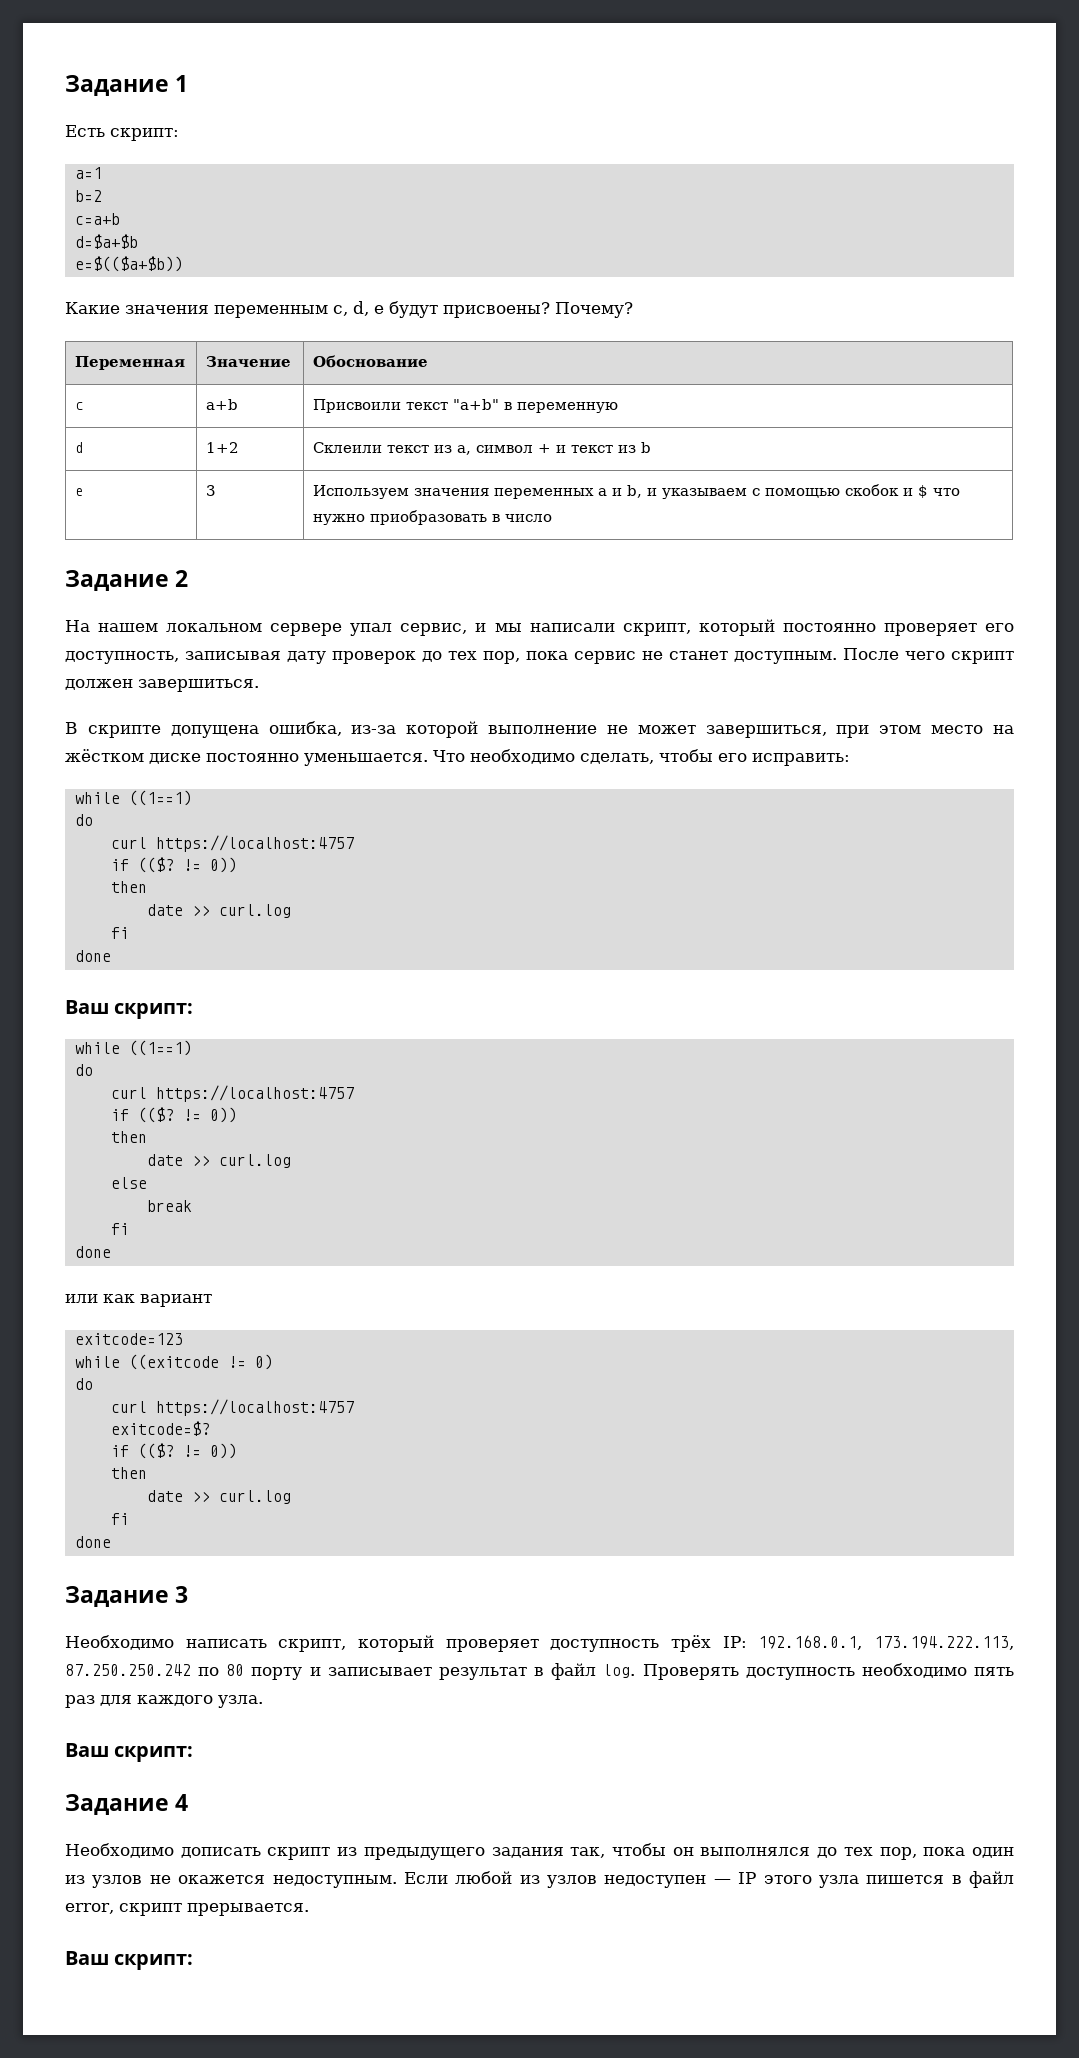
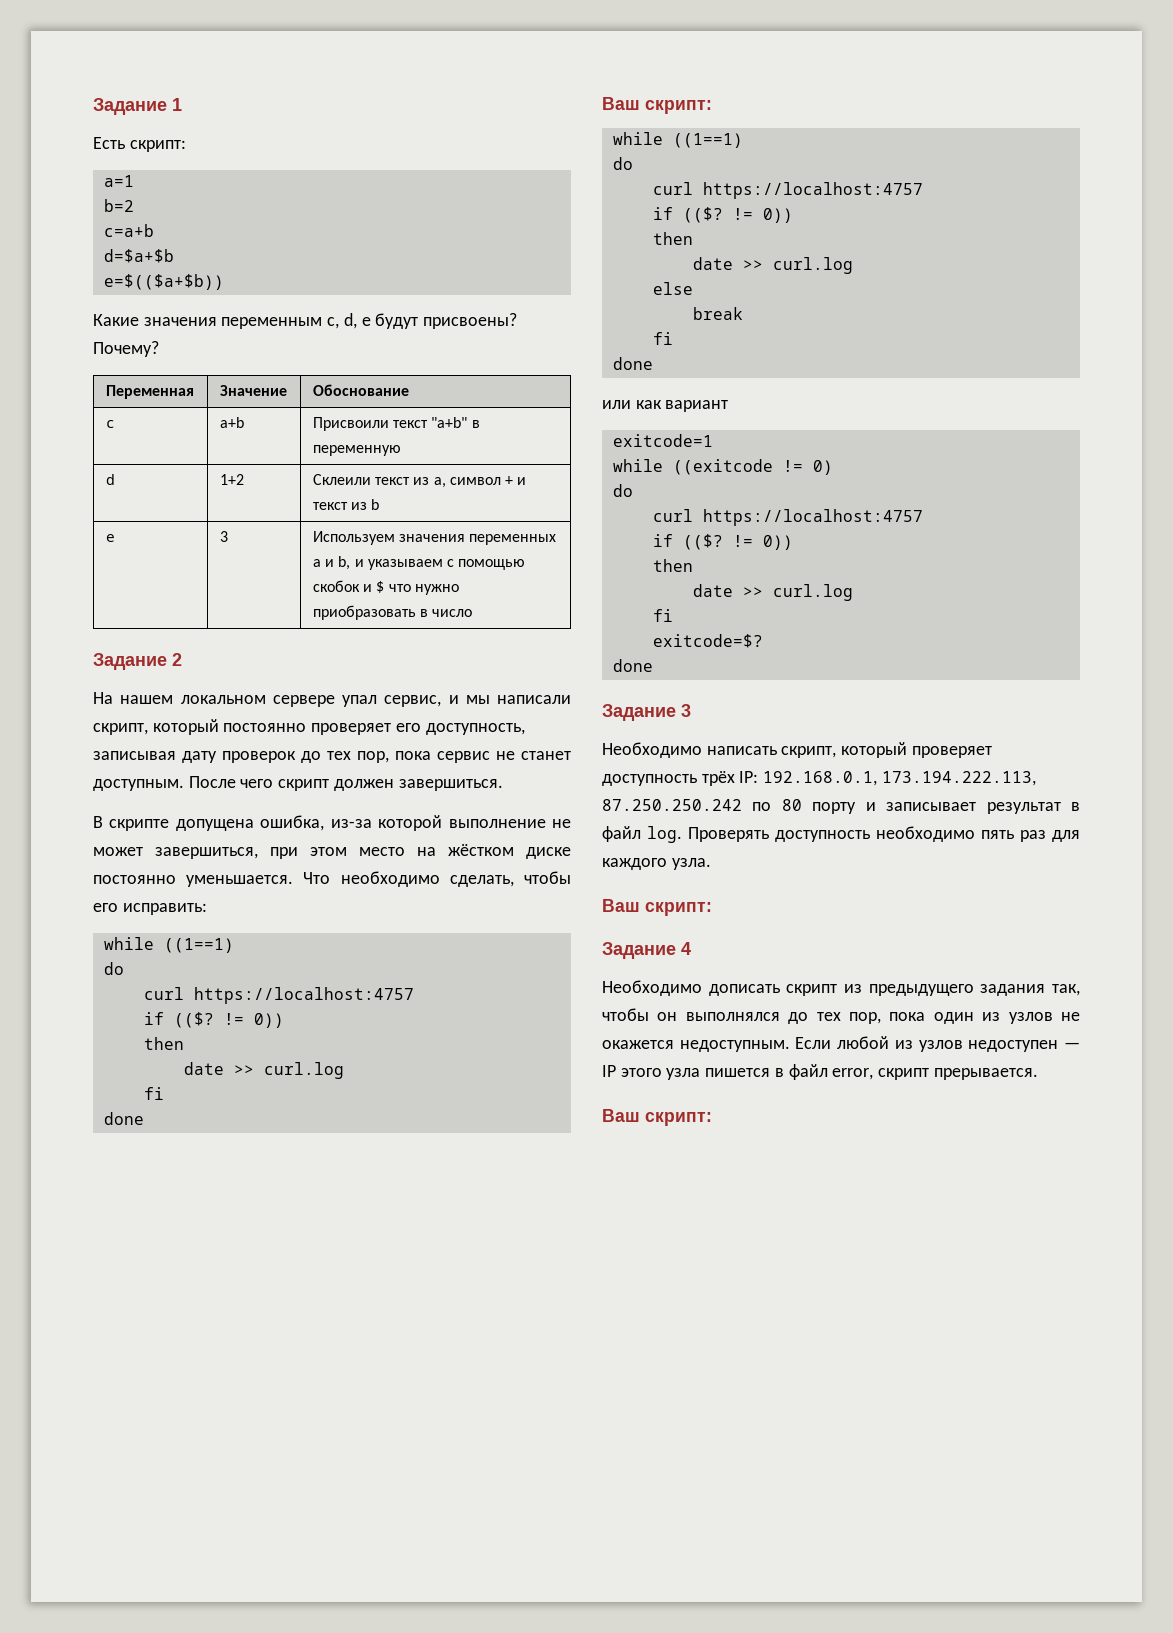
[74,1333,183,1345] exitcode=123 -> [612,434,713,447] exitcode=1
[110,1421,210,1436] [110,1443,237,1459] [110,1467,147,1479] [146,1490,291,1504] [110,1513,129,1525] // exitcode=$? // if (($? != 0)) // then // date >> curl.log // fi -> [652,534,793,550] [652,559,693,572] [692,584,853,601] [652,609,673,622] [652,634,763,648] // if (($? != 0)) // then // date >> curl.log // fi // exitcode=$?

